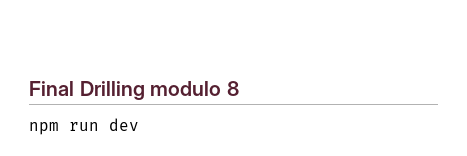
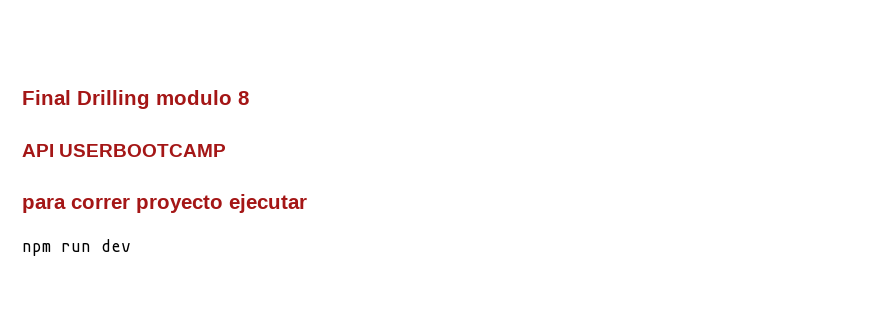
(239, 88) none -> [22,144,227,157] [22,194,307,213] // API USERBOOTCAMP // para correr proyecto ejecutar

